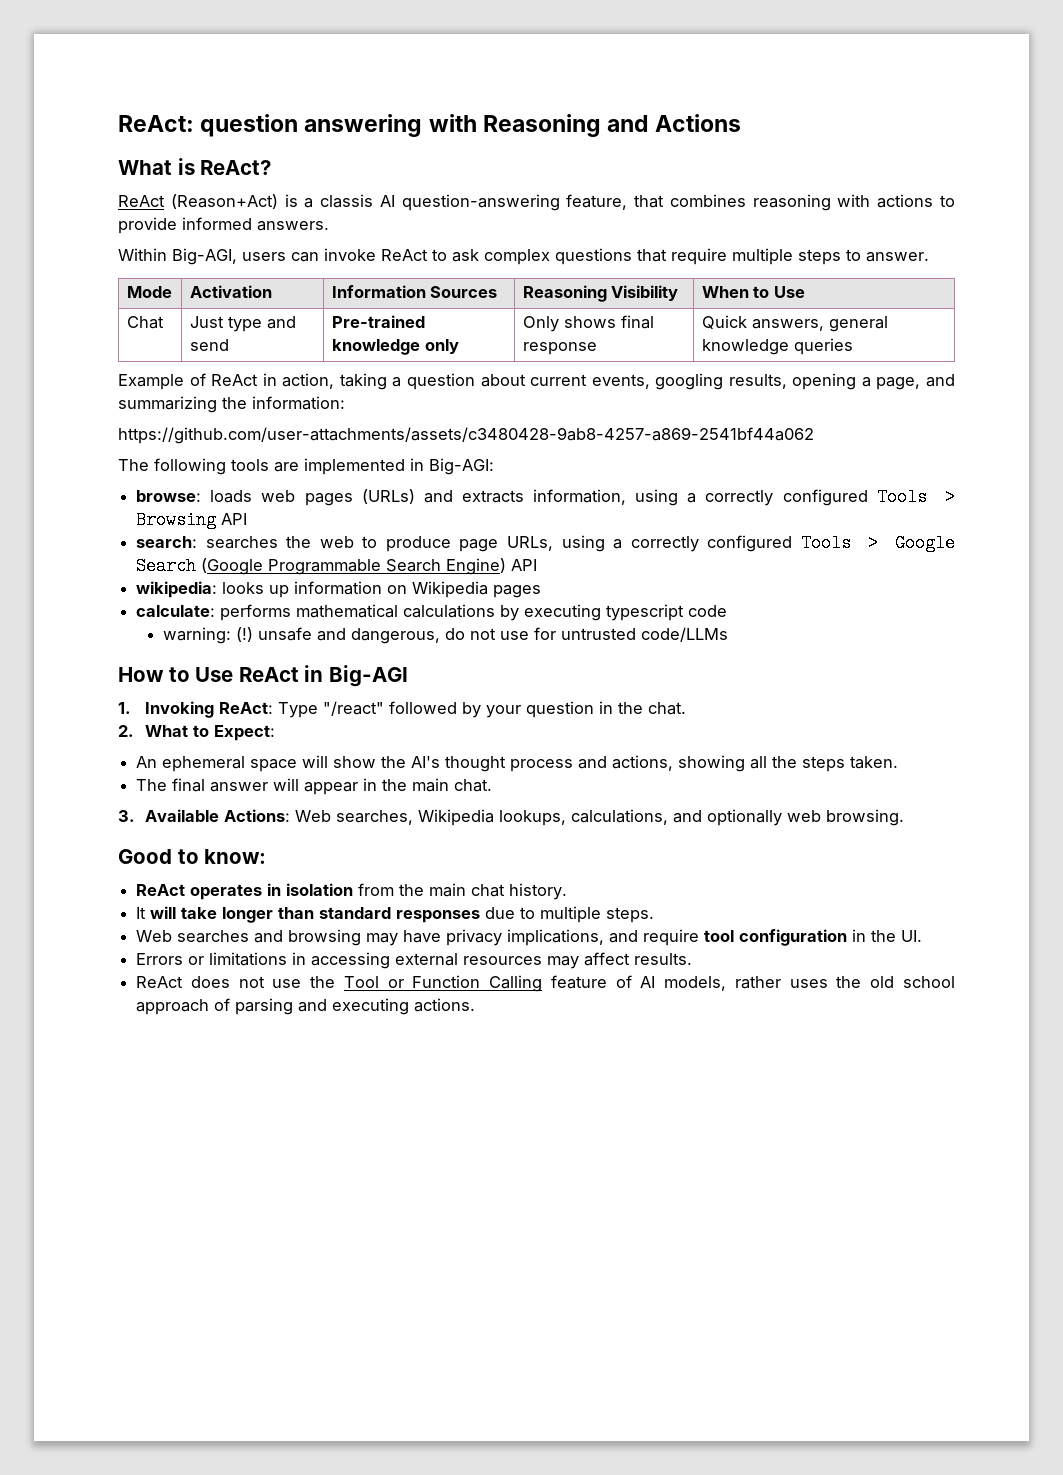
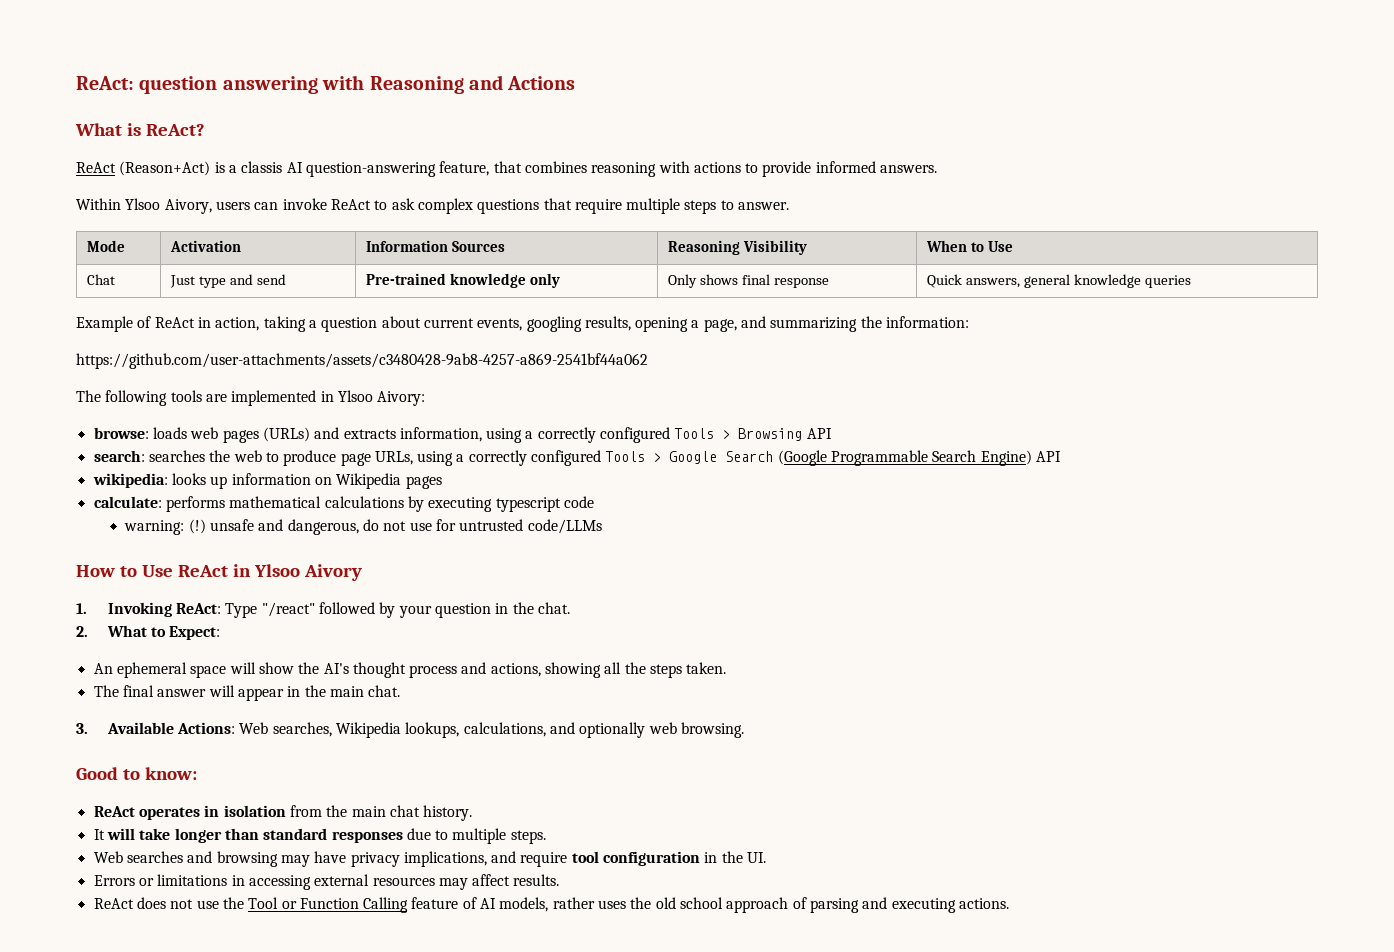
[172,248,237,265] Big-AGI, -> [125,198,212,214] Ylsoo Aivory,
[429,458,494,475] Big-AGI: -> [337,390,426,406] Ylsoo Aivory:
[328,665,408,687] Big-AGI -> [253,564,362,581] Ylsoo Aivory

